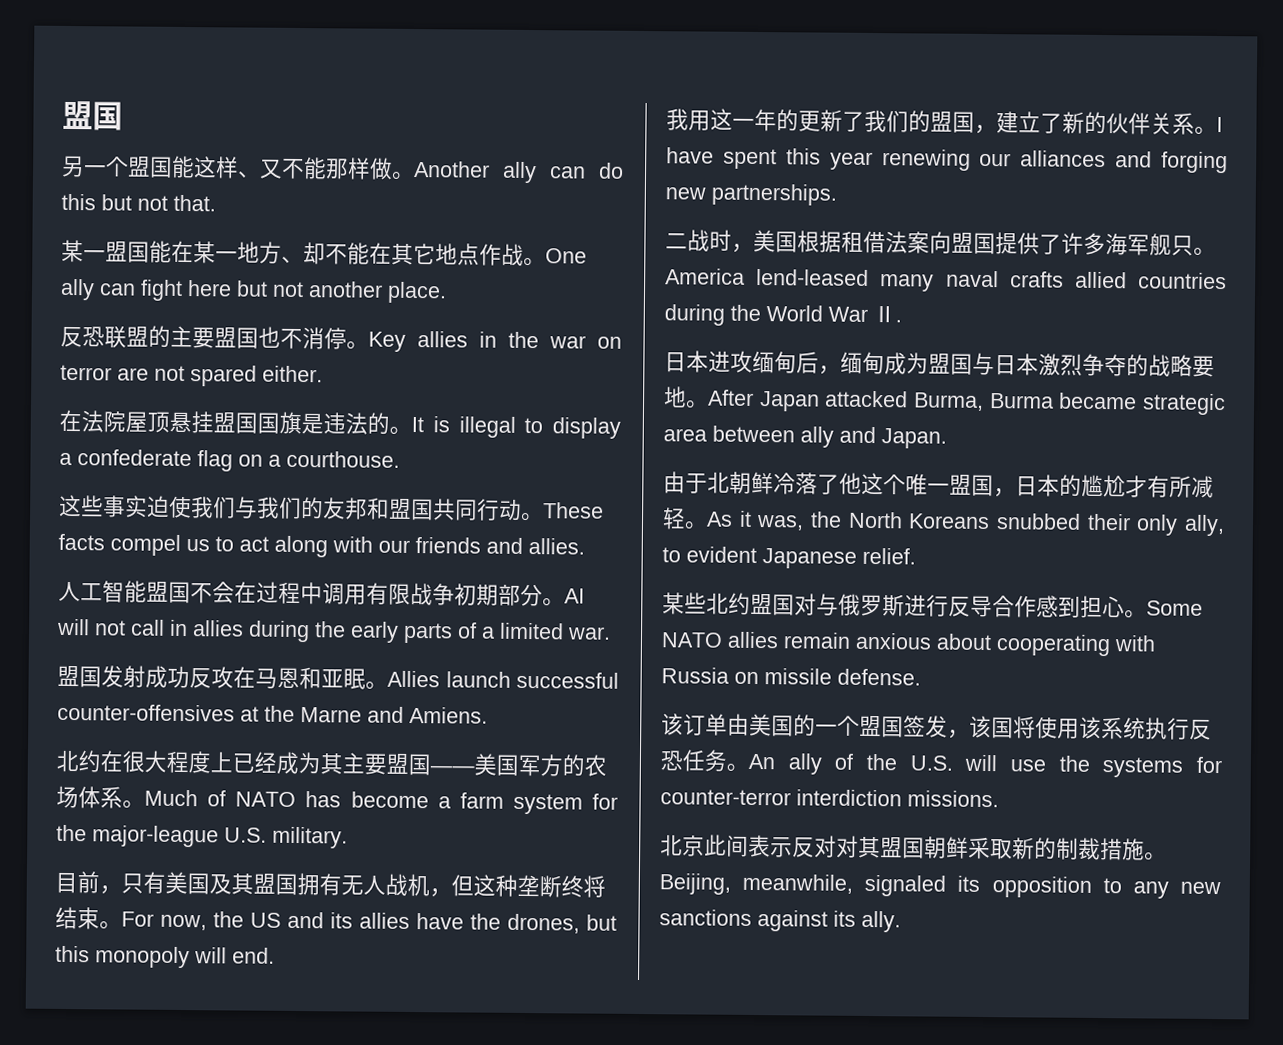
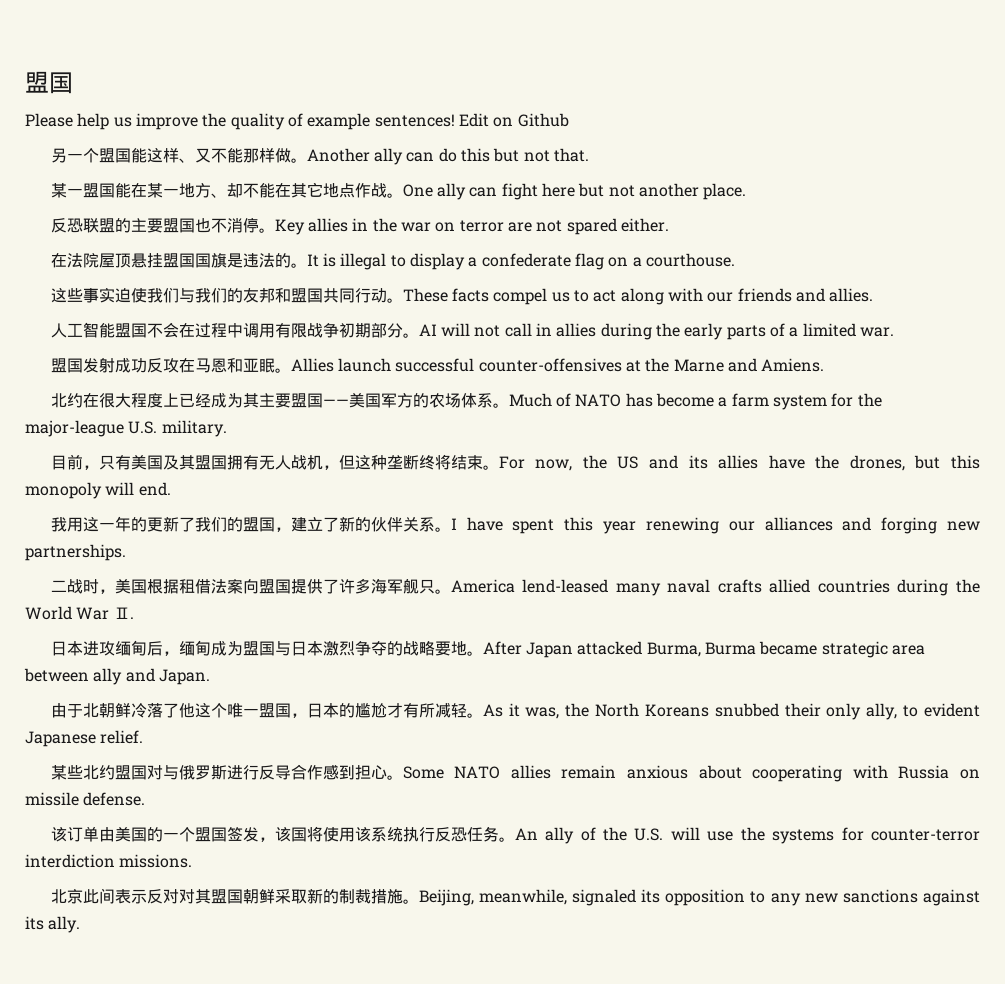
[62,100,123,131] 盟国 -> [25,71,73,94] [25,113,569,130] 盟国 // Please help us improve the quality of example sentences! Edit on Github

